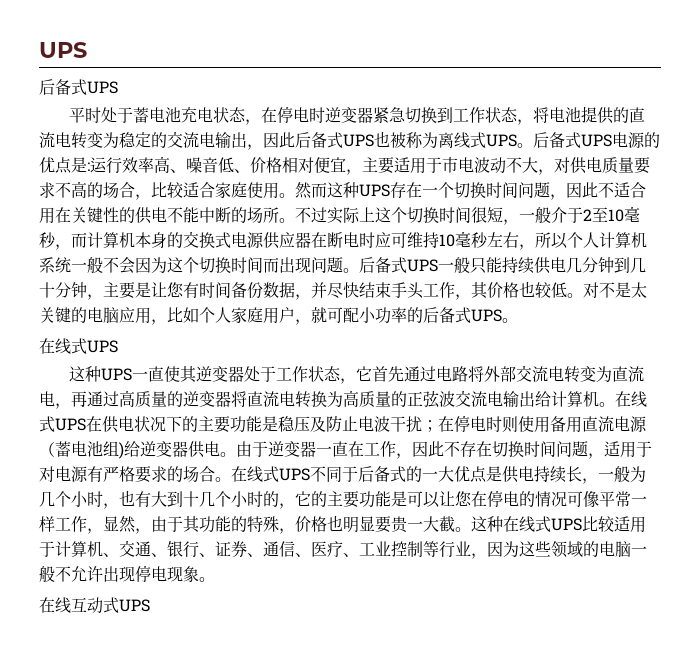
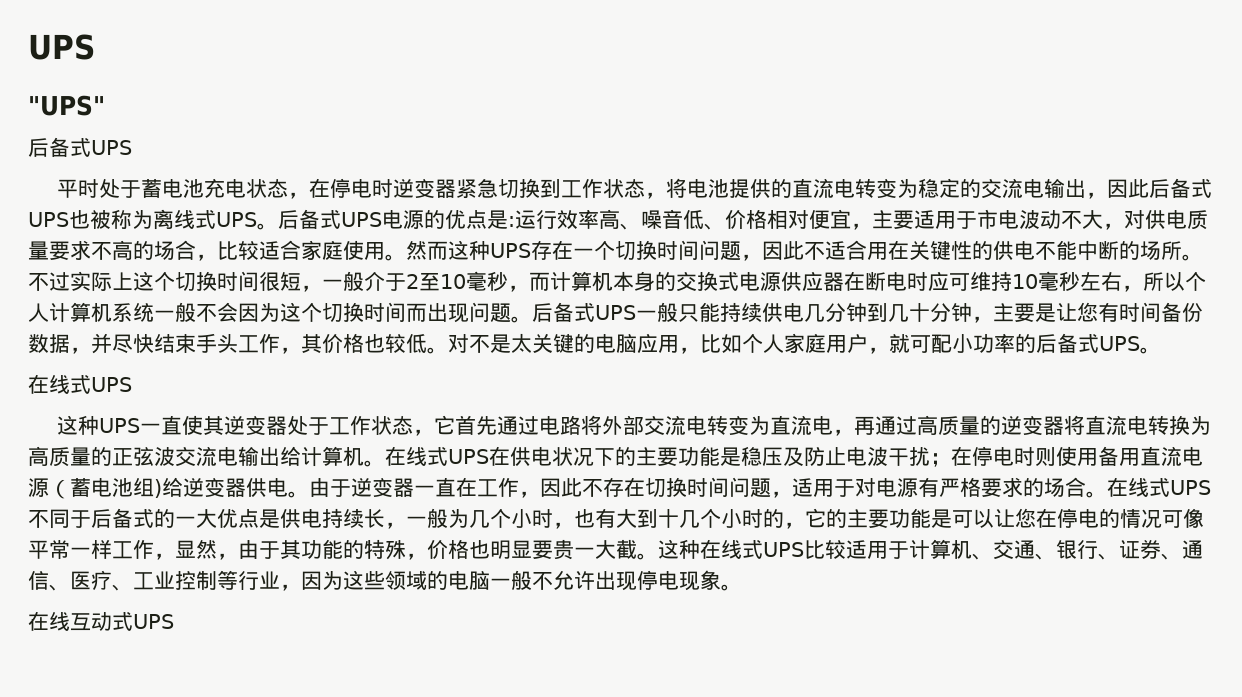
[39,42,87,58] UPS -> [28,34,95,60] [28,95,105,116] UPS // "UPS"

